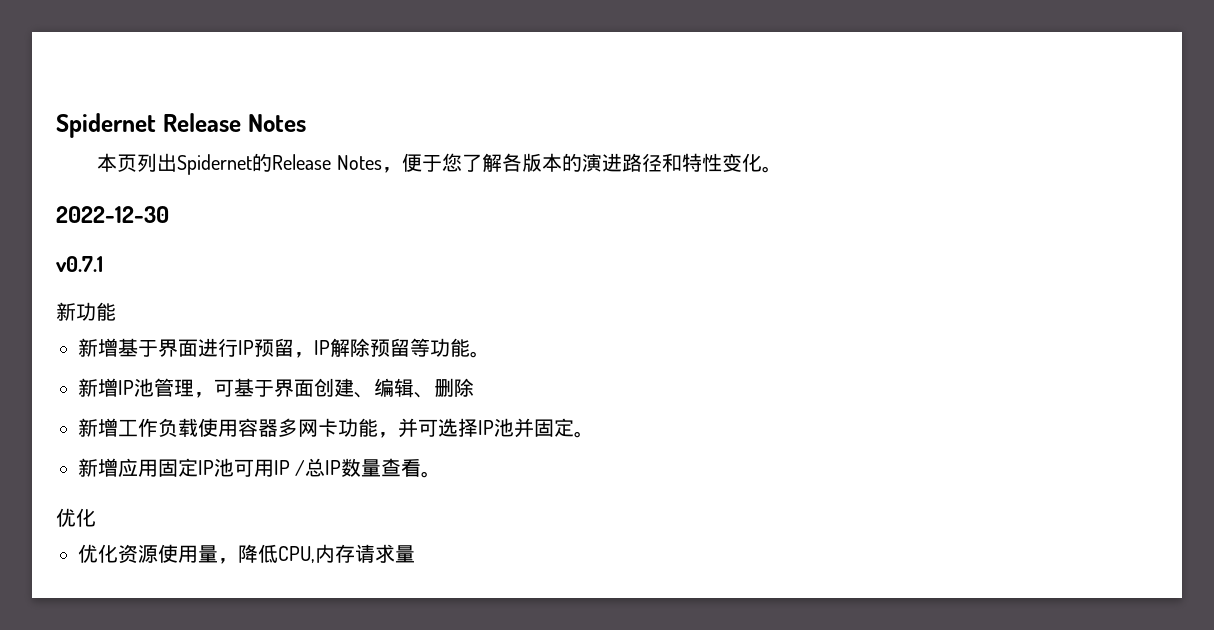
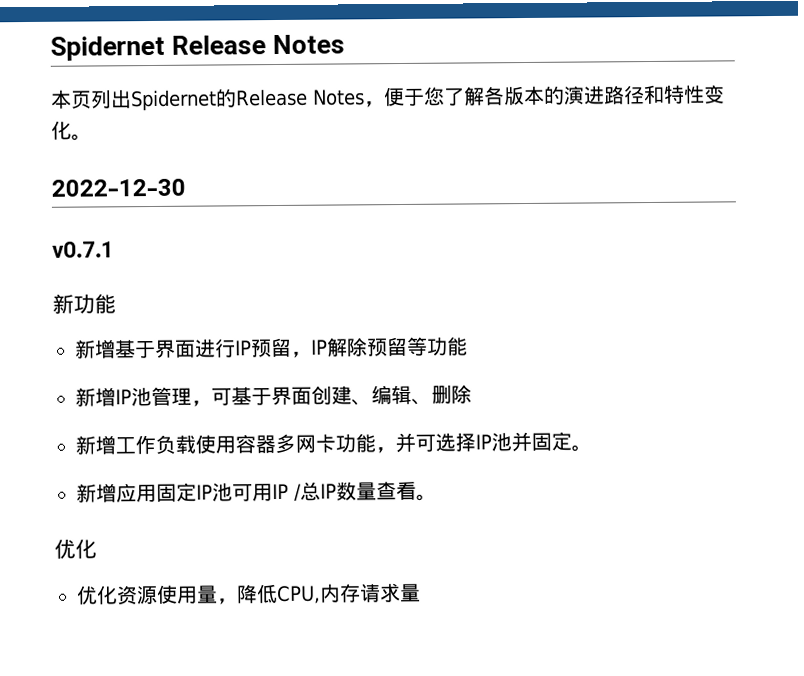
[470,351,490,358] 。 -> (468, 346) none

